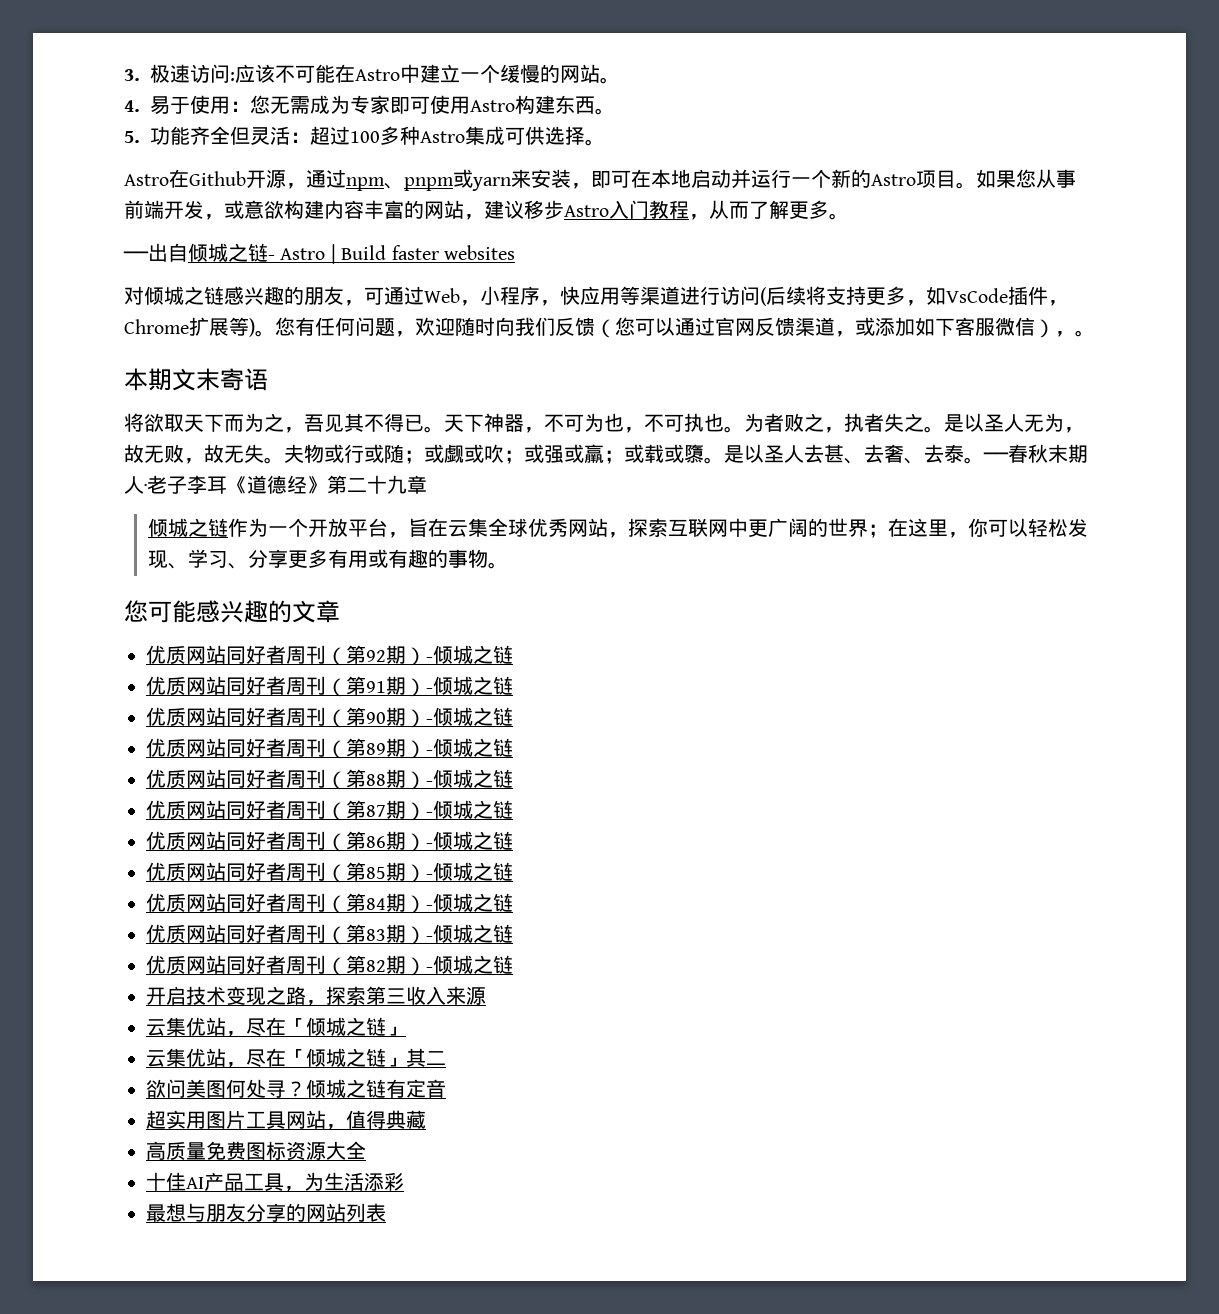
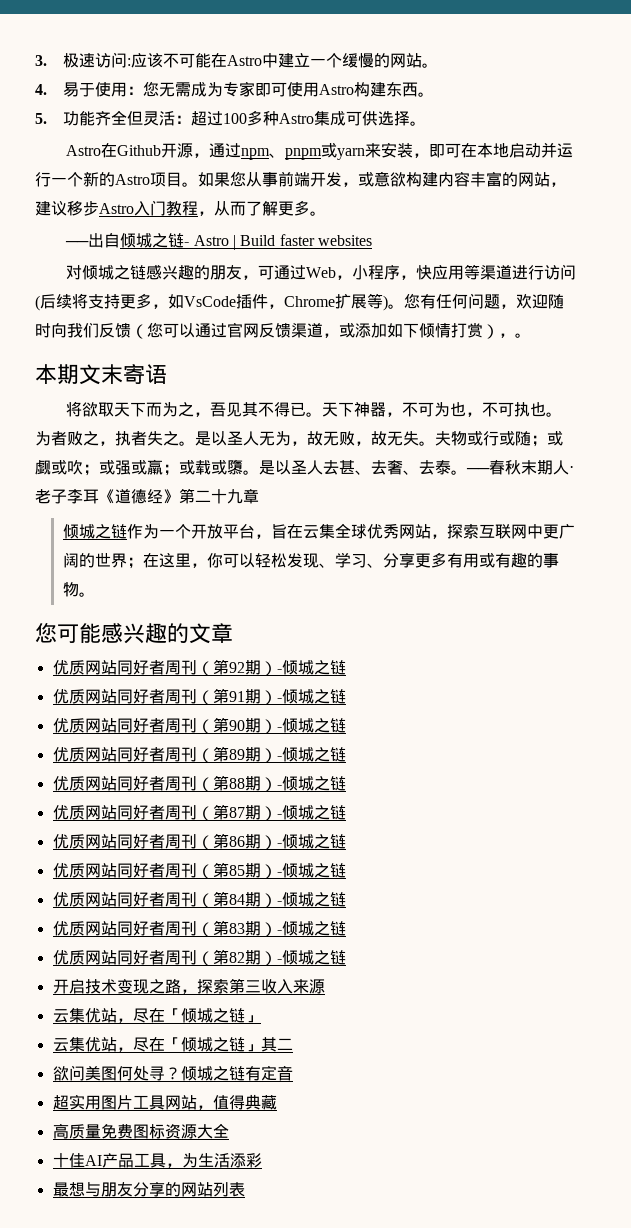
[955,317,1035,336] 客服微信 -> [419,323,483,338] 倾情打赏

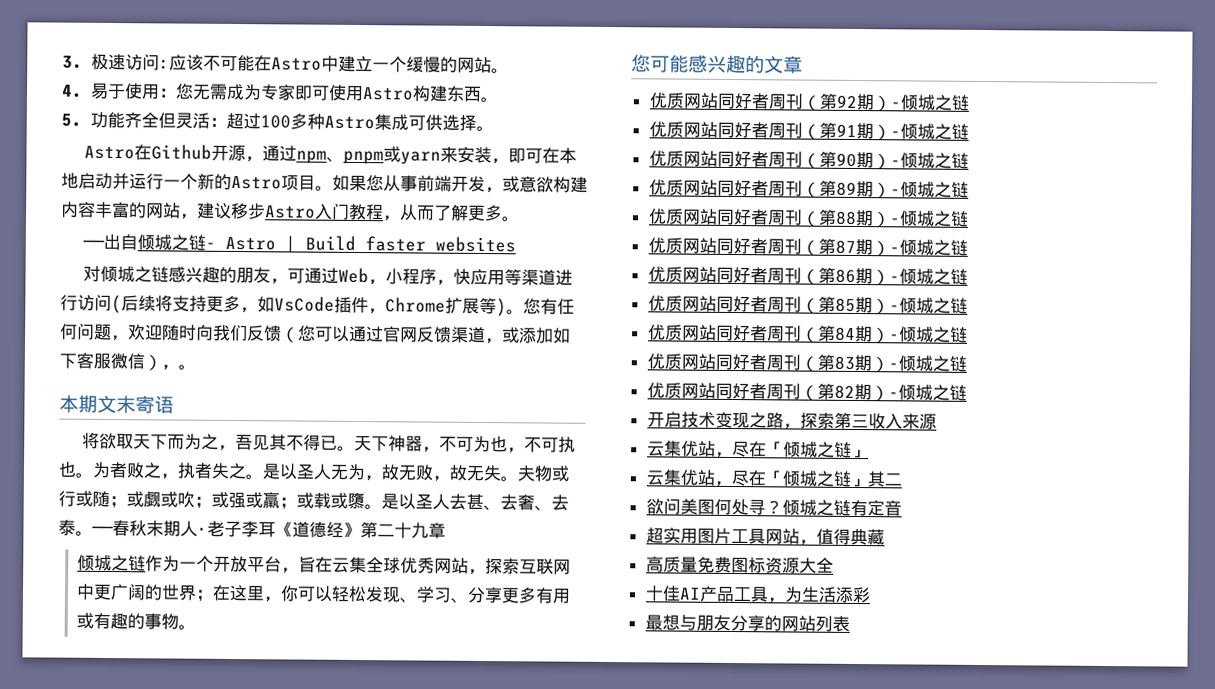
[419,323,483,338] 倾情打赏 -> [76,352,145,370] 客服微信

